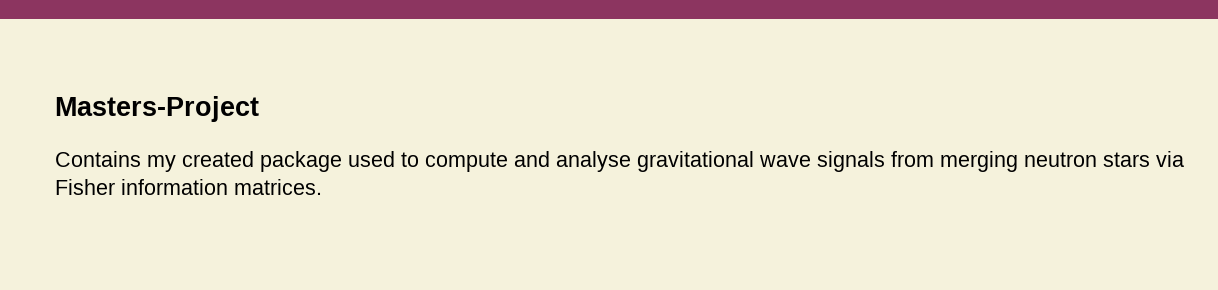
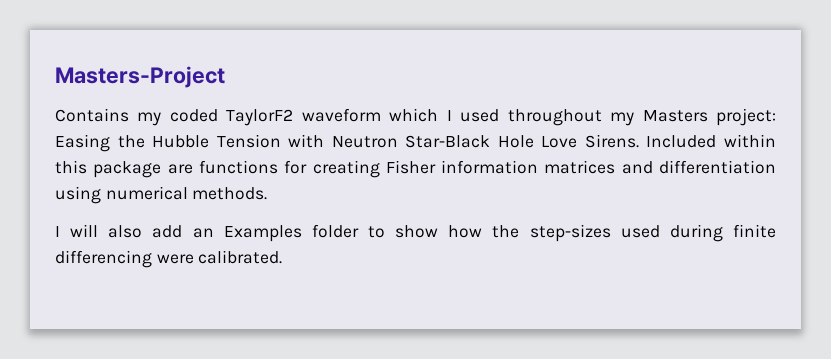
[182,151,1184,172] [55,179,322,195] created package used to compute and analyse gravitational wave signals from merging neutron stars via Fisher information matrices. -> [169,108,776,126] [55,134,776,152] [55,160,776,178] [55,186,268,204] [55,224,776,242] [55,250,283,268] coded TaylorF2 waveform which I used throughout my Masters project: Easing the Hubble Tension with Neutron Star-Black Hole Love Sirens. Included within this package are functions for creating Fisher information matrices and differentiation using numerical methods. // I will also add an Examples folder to show how the step-sizes used during finite differencing were calibrated.

